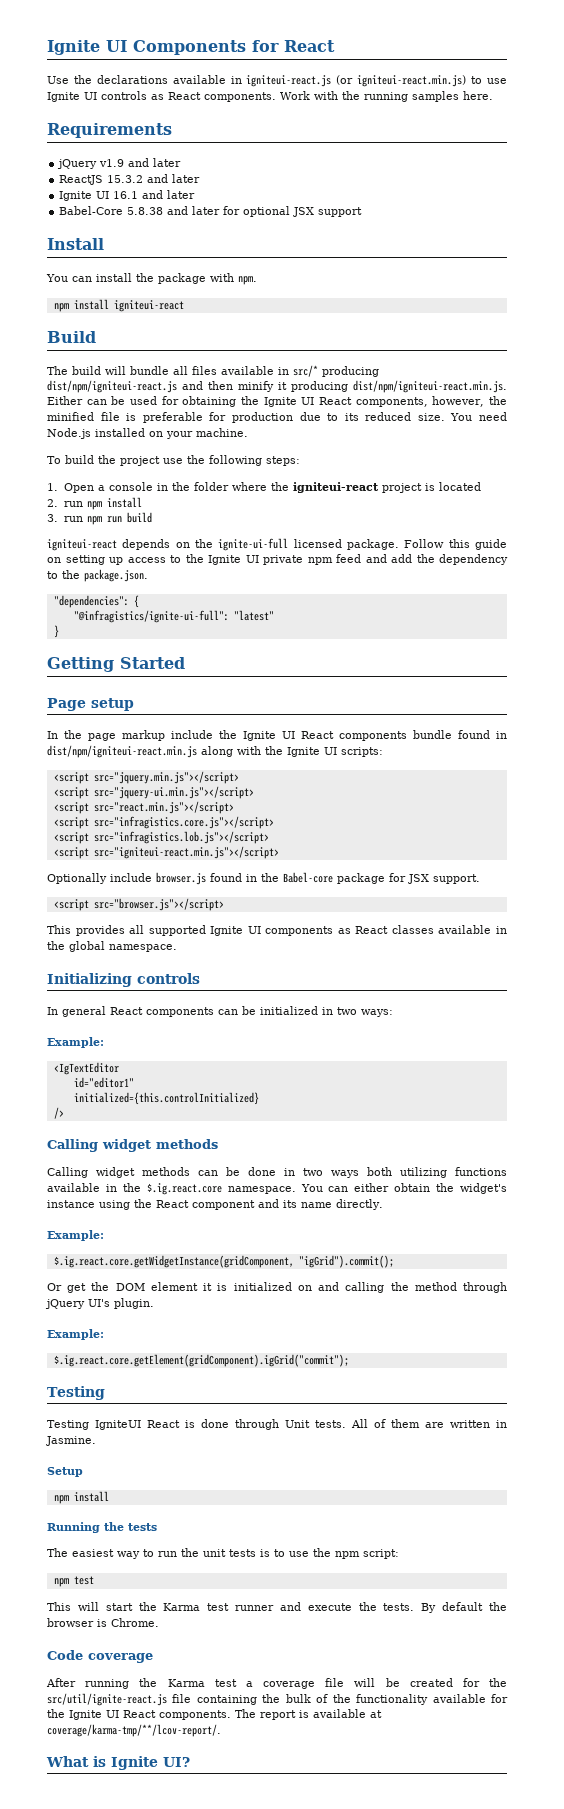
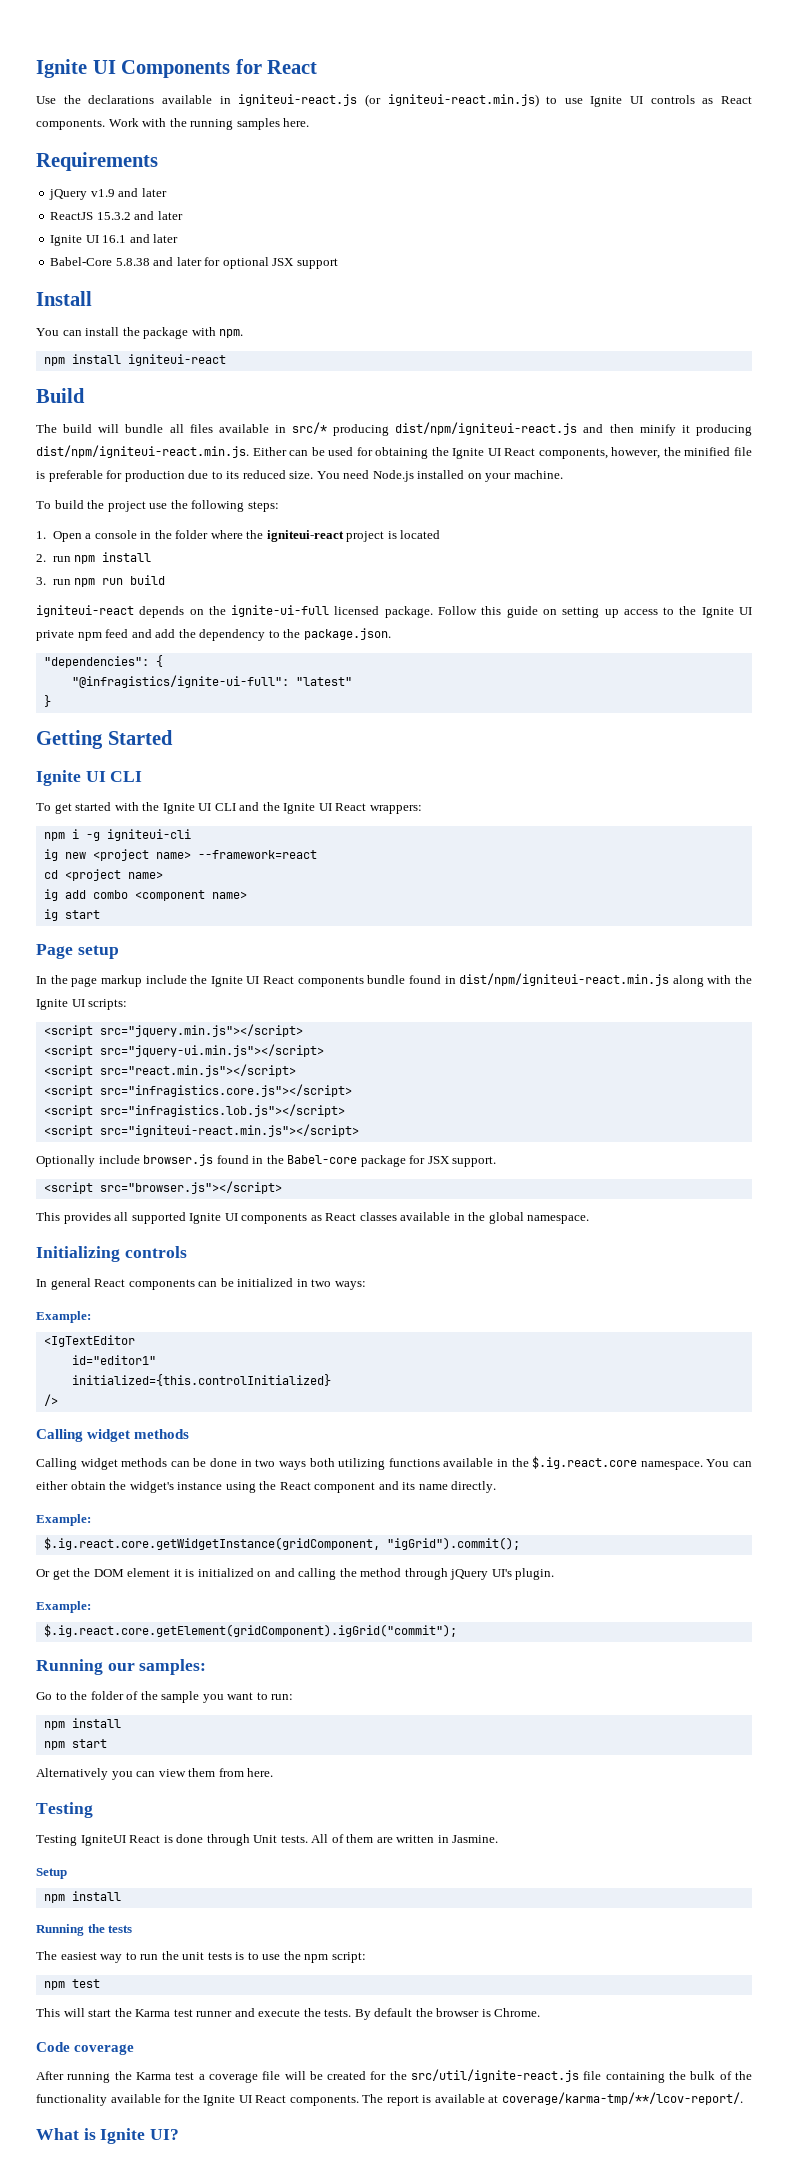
(185, 663) none -> [36,770,143,786] [36,802,422,814] [43,829,191,841] [43,849,317,861] [43,869,163,881] [43,889,247,901] [43,909,100,921] // Ignite UI CLI // To get started with the Ignite UI CLI and the Ignite UI React wrappers: // npm i -g igniteui-cli // ig new <project name> --framework=react // cd <project name> // ig add combo <component name> // ig start
(349, 1360) none -> [36,1659,207,1675] [36,1691,294,1703] [43,1718,121,1730] [43,1739,107,1750] [36,1768,274,1780] // Running our samples: // Go to the folder of the sample you want to run: // npm install // npm start // Alternatively you can view them from here.

